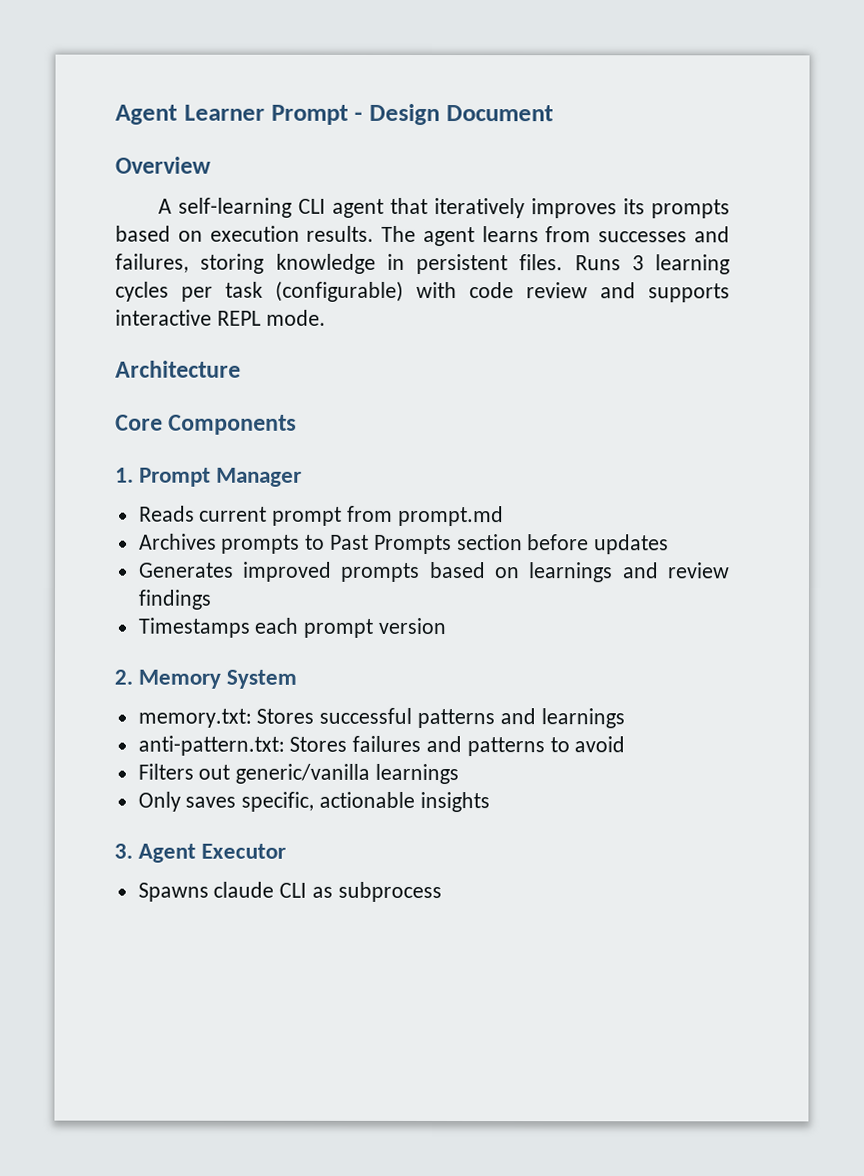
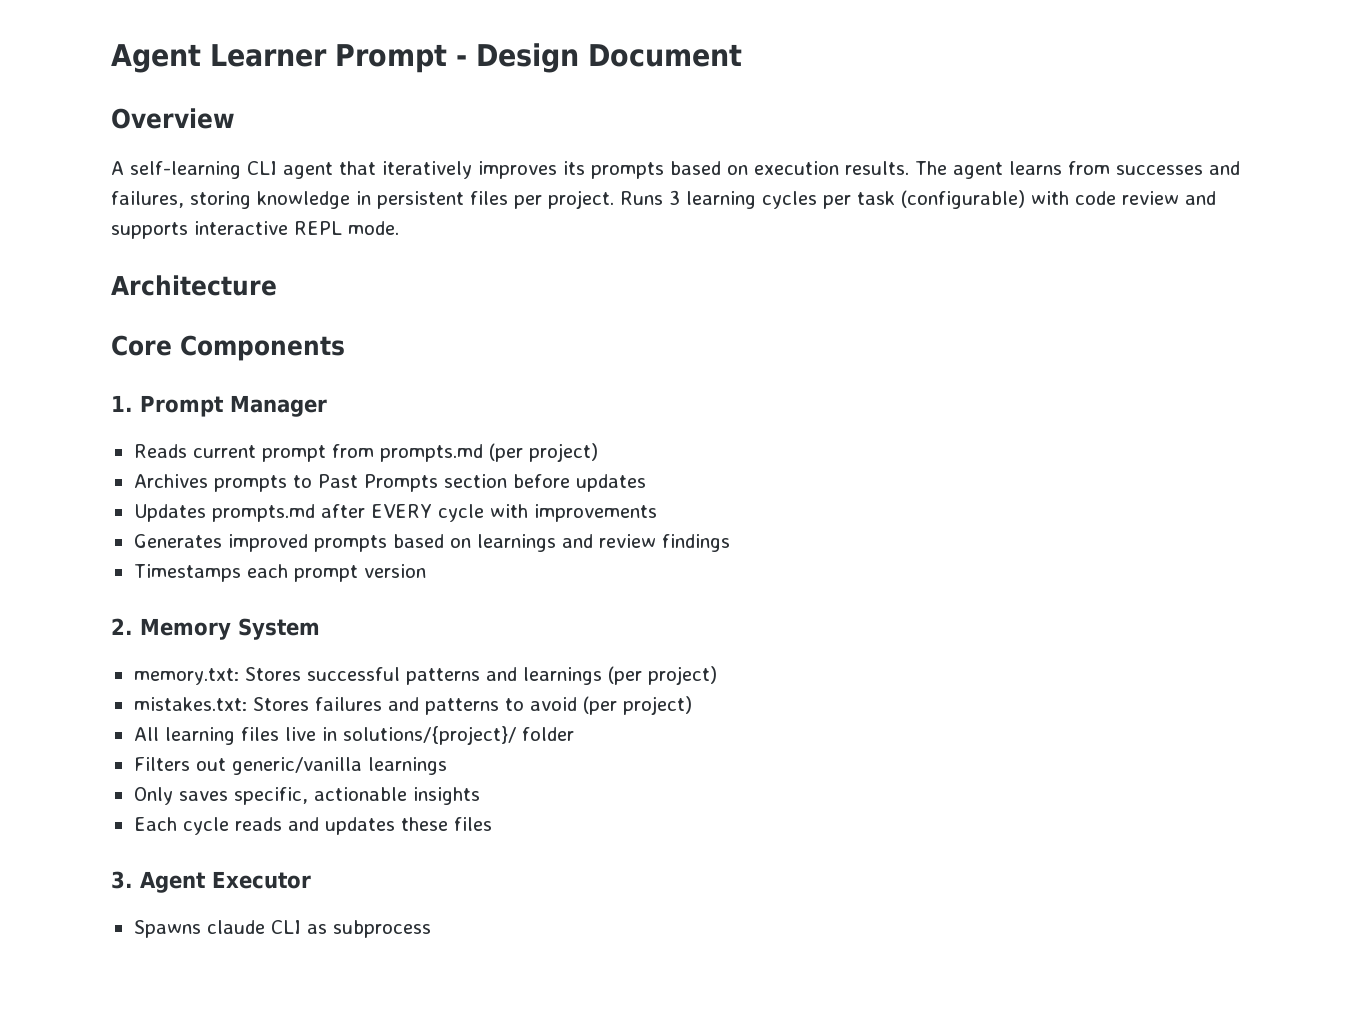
[519,254,564,271] files. -> [470,190,614,209] files per project.
[397,505,504,527] prompt.md -> [379,443,598,462] prompts.md (per project)
(670, 544) none -> [133,504,657,522] // Updates prompts.md after EVERY cycle with improvements
[137,735,285,756] // anti-pattern.txt: -> [607,666,717,685] [133,697,247,711] (per project) // mistakes.txt:
(626, 744) none -> [582,696,692,715] [133,726,574,745] (per project) // All learning files live in solutions/{project}/ folder
(490, 802) none -> [133,817,492,835] // Each cycle reads and updates these files

